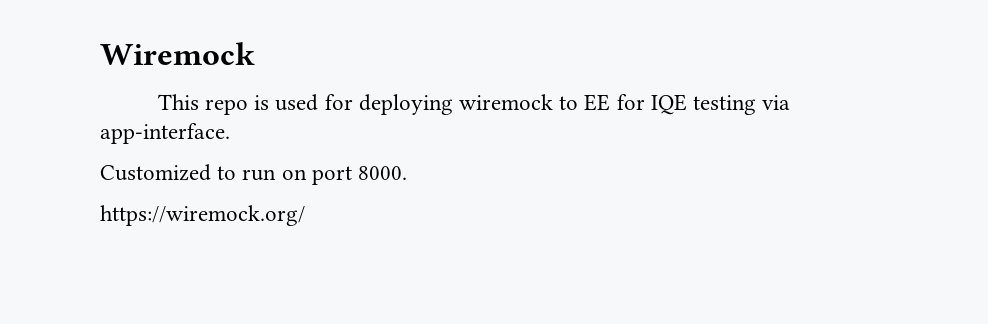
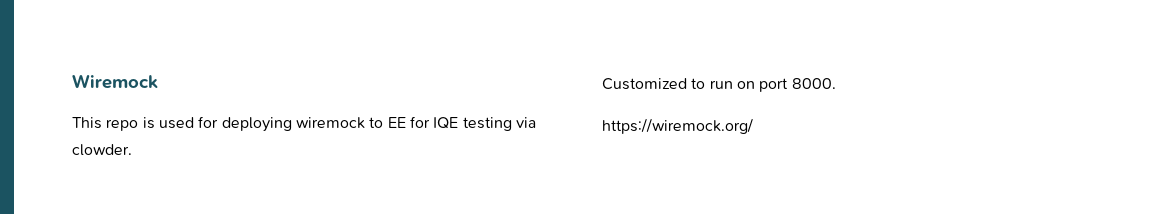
[100,123,230,144] app-interface. -> [72,144,132,156] clowder.

